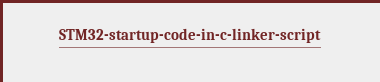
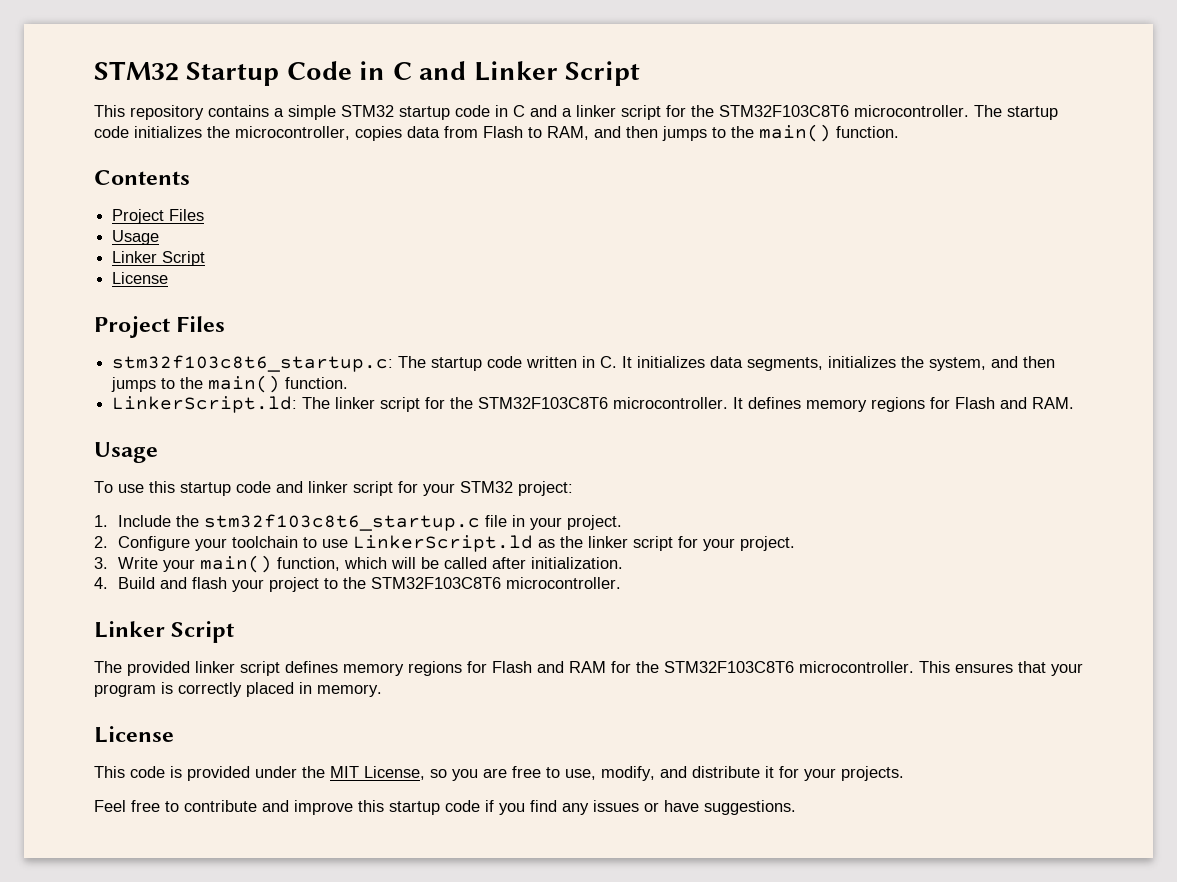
[59,28,321,43] STM32-startup-code-in-c-linker-script -> [94,61,640,86] [94,105,1058,120] [94,124,899,142] [94,170,190,185] [112,209,205,224] [112,230,160,245] [112,251,206,266] [112,272,169,284] [94,316,226,338] [112,355,1056,372] [111,375,349,393] [112,396,1075,413] [94,442,158,463] [94,481,573,496] [94,514,623,531] [94,535,796,552] [94,555,624,573] [94,577,622,592] [94,621,235,643] [94,661,1083,676] [94,682,382,697] [94,726,174,743] [94,766,904,781] [94,800,796,815] STM32 Startup Code in C and Linker Script // This repository contains a simple STM32 startup code in C and a linker script for the STM32F103C8T6 microcontroller. The startup code initializes the microcontroller, copies data from Flash to RAM, and then jumps to the main() function. // Contents // Project Files // Usage // Linker Script // License // Project Files // stm32f103c8t6_startup.c: The startup code written in C. It initializes data segments, initializes the system, and then jumps to the main() function. // LinkerScript.ld: The linker script for the STM32F103C8T6 microcontroller. It defines memory regions for Flash and RAM. // Usage // To use this startup code and linker script for your STM32 project: // 1. Include the stm32f103c8t6_startup.c file in your project. // 2. Configure your toolchain to use LinkerScript.ld as the linker script for your project. // 3. Write your main() function, which will be called after initialization. // 4. Build and flash your project to the STM32F103C8T6 microcontroller. // Linker Script // The provided linker script defines memory regions for Flash and RAM for the STM32F103C8T6 microcontroller. This ensures that your program is correctly placed in memory. // License // This code is provided under the MIT License, so you are free to use, modify, and distribute it for your projects. // Feel free to contribute and improve this startup code if you find any issues or have suggestions.

